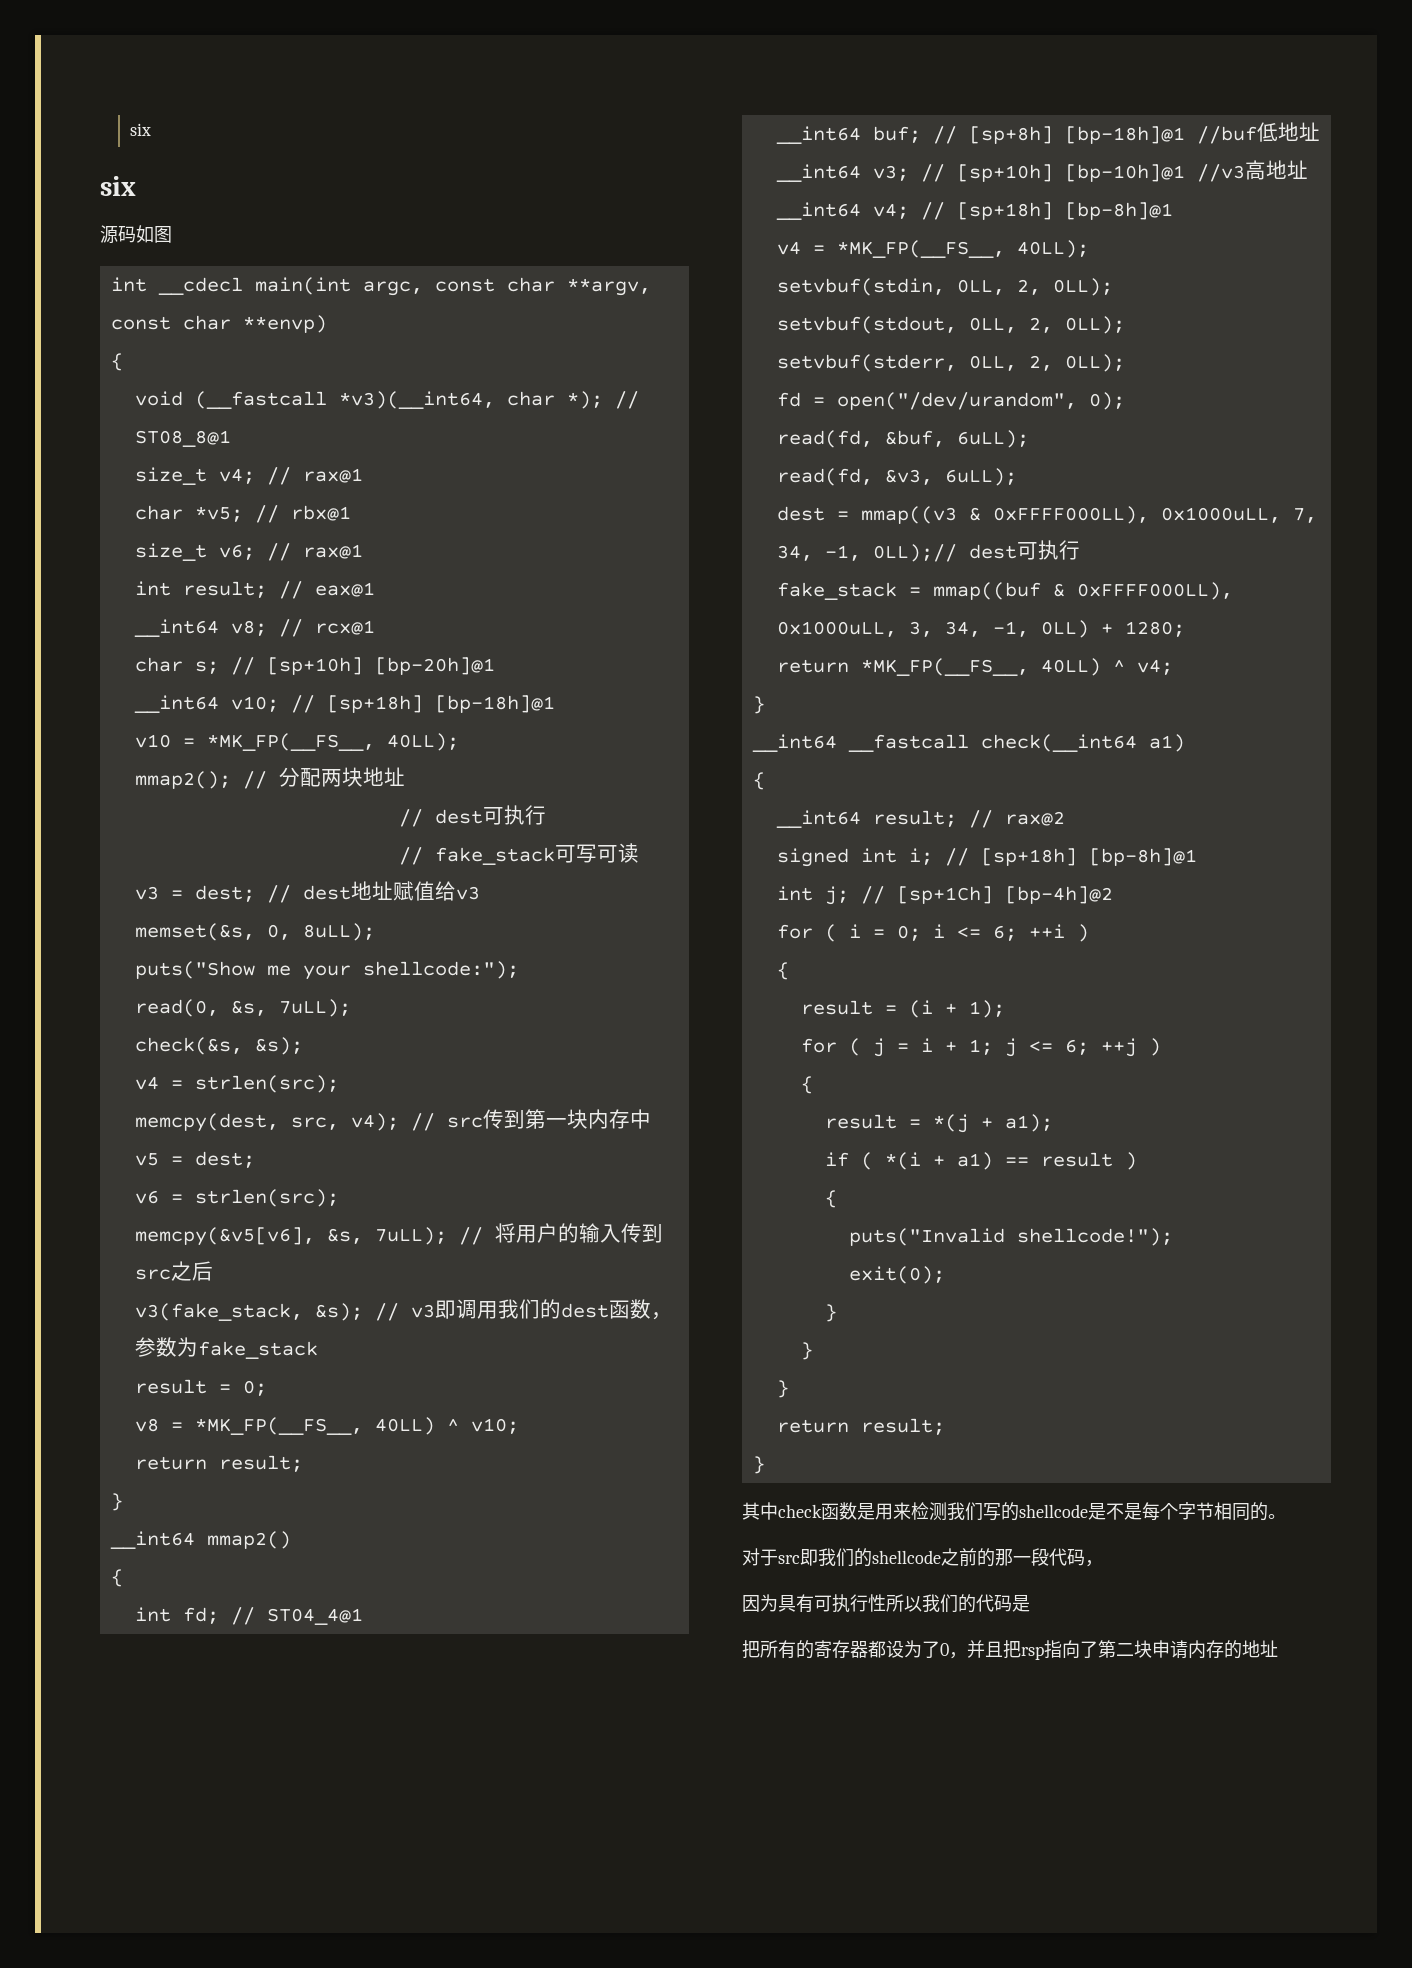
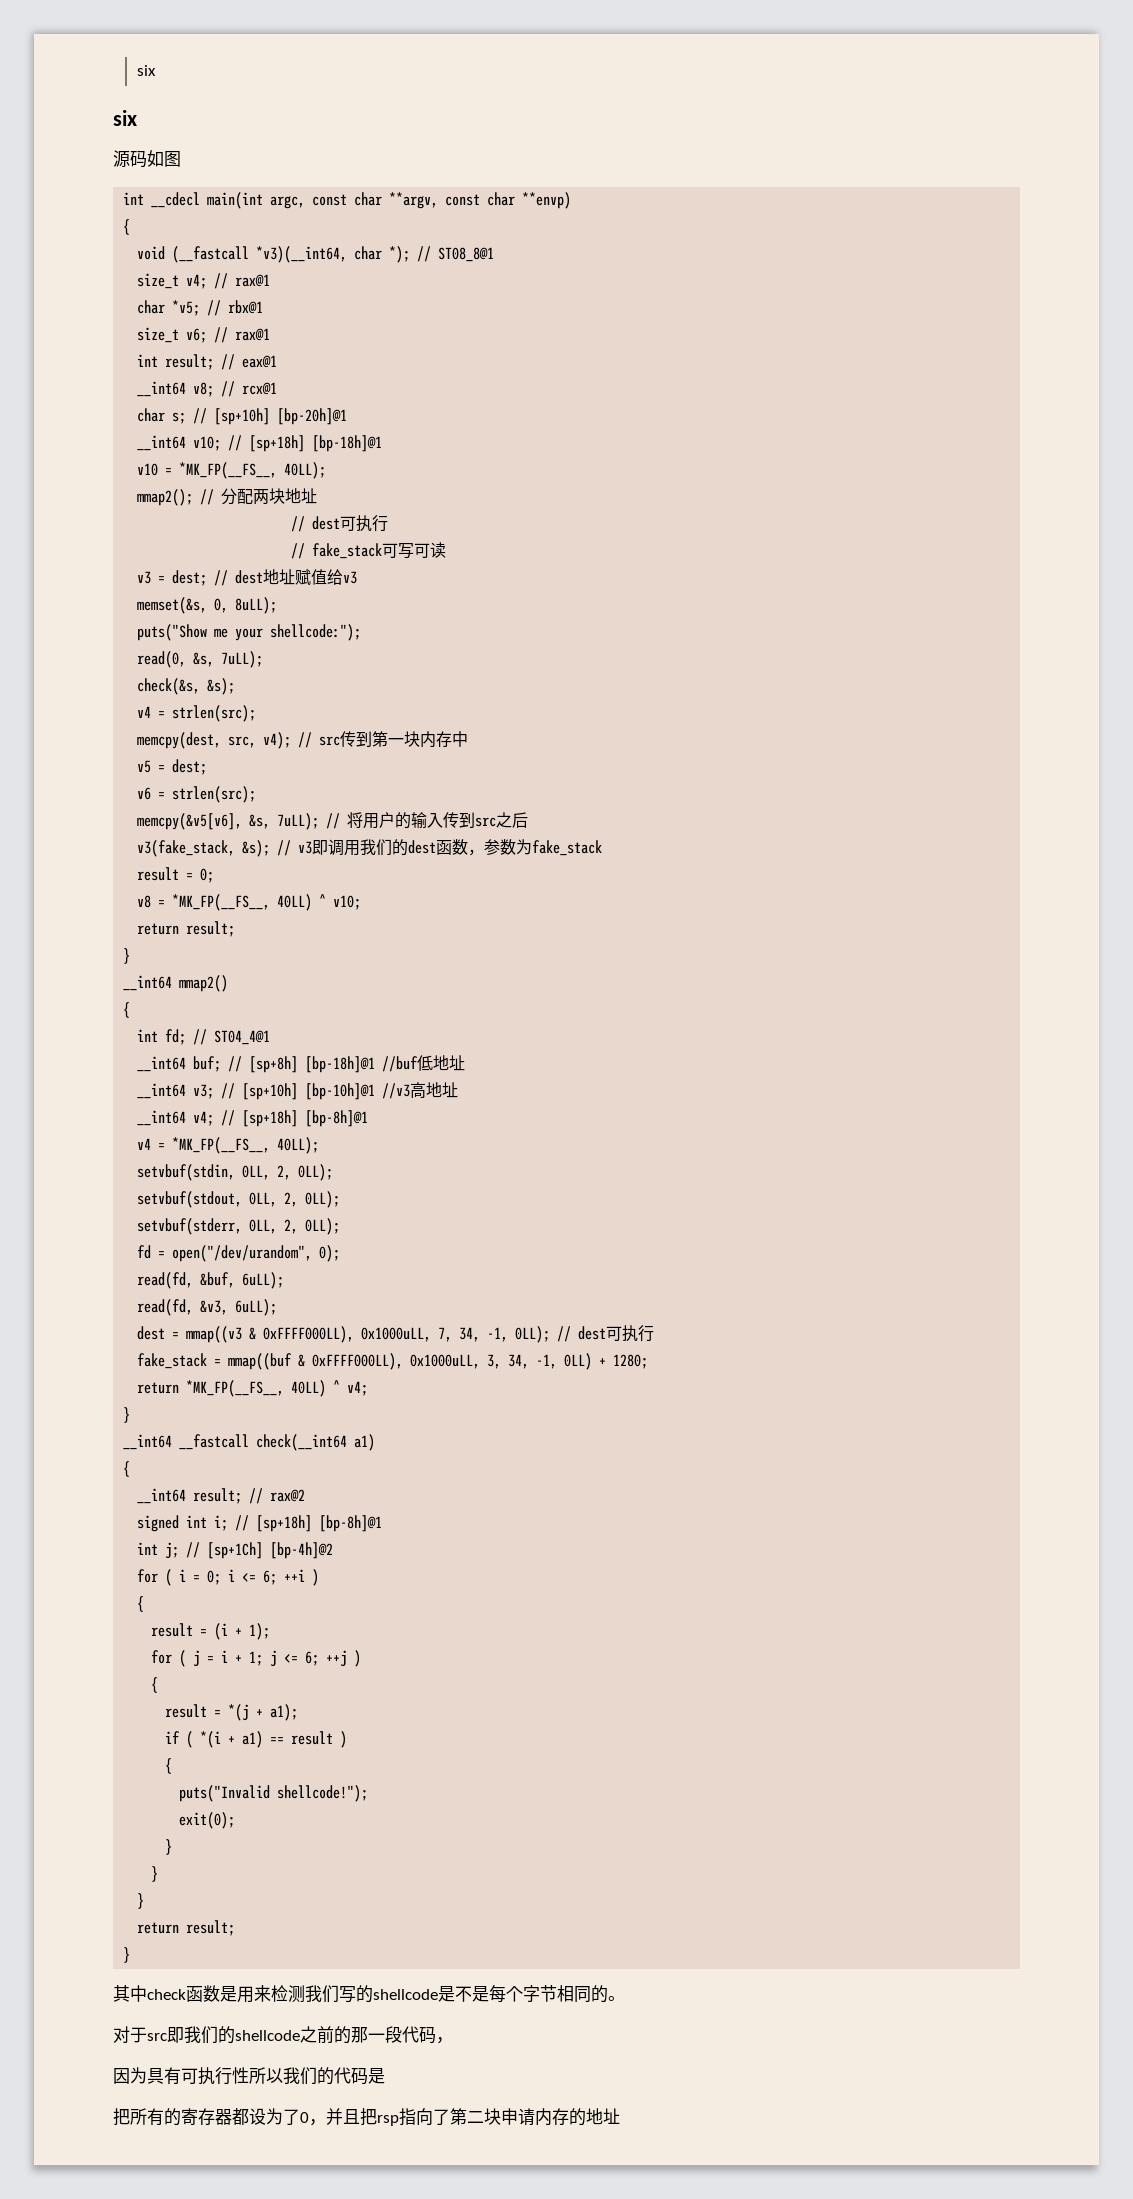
[872,544,957,562] 0LL);// -> [515,1326,572,1343] 0LL); //

